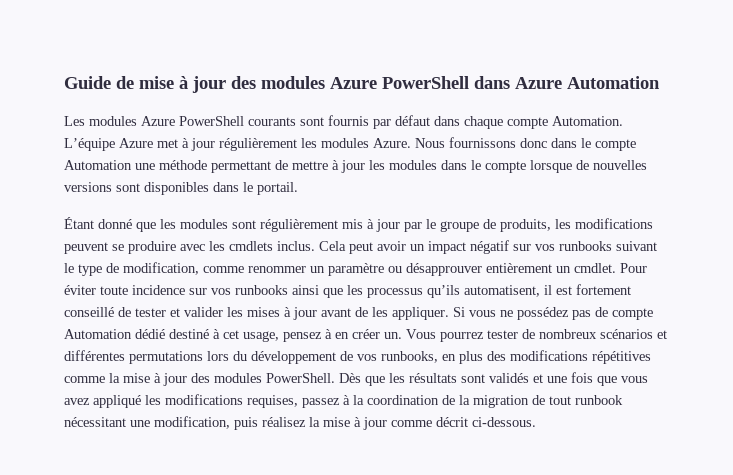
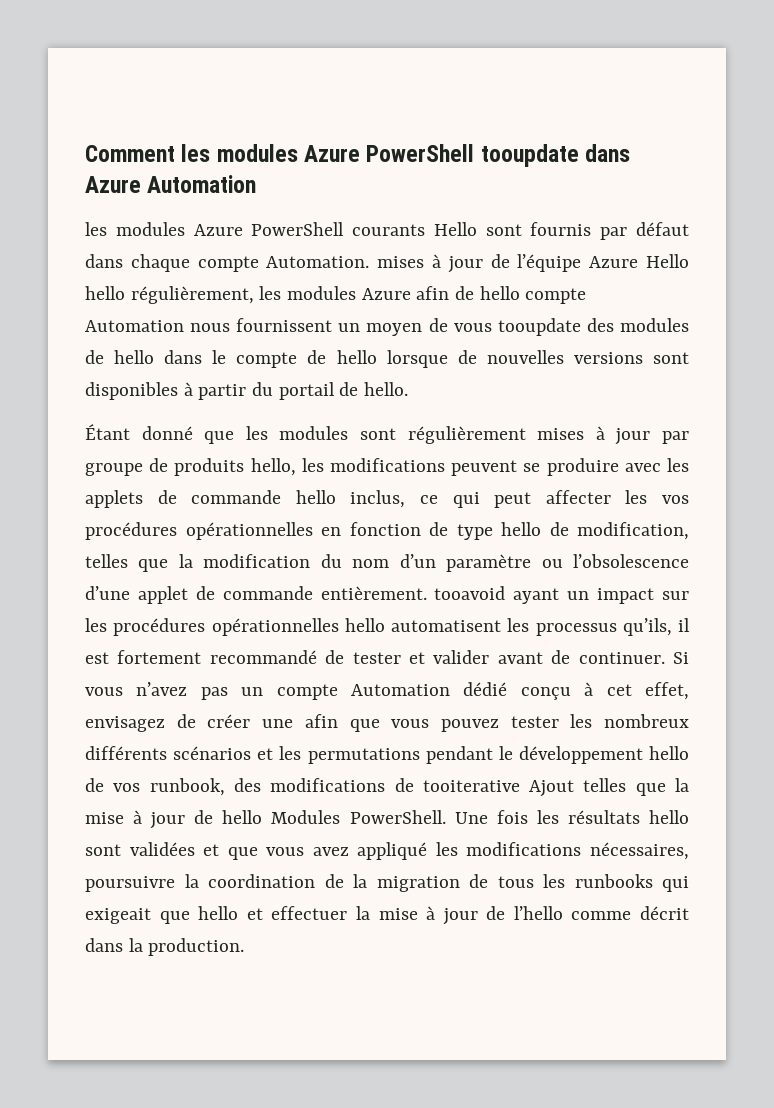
[64,76,469,93] Guide de mise à jour des modules Azure PowerShell -> [85,144,579,167] Comment les modules Azure PowerShell tooupdate
[64,116,85,126] Les -> [85,222,107,236] les
(296, 121) none -> [433,222,477,236] Hello
[64,137,636,151] [64,160,526,173] L’équipe Azure met à jour régulièrement les modules Azure. Nous fournissons donc dans le compte Automation une méthode permettant de mettre à jour les modules dans le compte -> [377,254,689,273] [85,286,587,304] [85,318,689,336] [85,350,377,368] mises à jour de l’équipe Azure Hello hello régulièrement, les modules Azure afin de hello compte Automation nous fournissent un moyen de vous tooupdate des modules de hello dans le compte de hello
[213,182,298,195] dans le portail. -> [183,382,409,400] à partir du portail de hello.
[342,219,363,229] mis -> [537,428,585,440] mises
[426,219,436,229] le -> (690, 437) none
[500,219,551,232] produits, -> [174,458,296,476] produits hello,
[229,240,657,254] [64,262,647,276] [64,285,540,298] cmdlets inclus. Cela peut avoir un impact négatif sur vos runbooks suivant le type de modification, comme renommer un paramètre ou désapprouver entièrement un cmdlet. Pour éviter toute incidence sur vos runbooks ainsi que les processus qu’ils automatisent, -> [85,490,690,508] [85,522,689,540] [85,554,689,572] [85,586,690,604] [85,618,672,636] applets de commande hello inclus, ce qui peut affecter les vos procédures opérationnelles en fonction de type hello de modification, telles que la modification du nom d’un paramètre ou l’obsolescence d’une applet de commande entièrement. tooavoid ayant un impact sur les procédures opérationnelles hello automatisent les processus qu’ils,
[64,307,114,317] conseillé -> [209,650,317,664] recommandé
[227,307,608,320] les mises à jour avant de les appliquer. Si vous ne possédez pas de -> [497,650,689,664] [85,682,264,700] avant de continuer. Si vous n’avez pas un
[169,329,209,339] destiné -> [520,687,571,700] conçu
[243,329,667,342] [64,350,651,364] [64,372,593,386] usage, pensez à en créer un. Vous pourrez tester de nombreux scénarios et différentes permutations lors du développement de vos runbooks, en plus des modifications répétitives comme la mise à jour des modules PowerShell. Dès que les résultats sont validés et une fois -> [644,682,689,700] [85,714,689,732] [85,746,689,764] [85,778,689,797] [85,810,689,829] [85,842,220,856] effet, envisagez de créer une afin que vous pouvez tester les nombreux différents scénarios et les permutations pendant le développement hello de vos runbook, des modifications de tooiterative Ajout telles que la mise à jour de hello Modules PowerShell. Une fois les résultats hello sont validées et
[247,395,350,408] requises, passez à -> [590,842,689,860] [85,876,175,892] nécessaires, poursuivre
[549,395,623,405] [64,416,536,430] tout runbook nécessitant une modification, puis réalisez la mise à jour comme décrit ci-dessous. -> [497,874,689,892] [85,906,689,925] [85,938,245,956] tous les runbooks qui exigeait que hello et effectuer la mise à jour de l’hello comme décrit dans la production.

